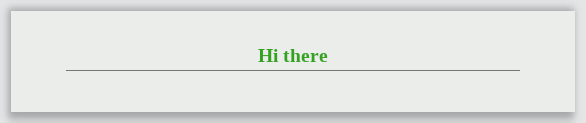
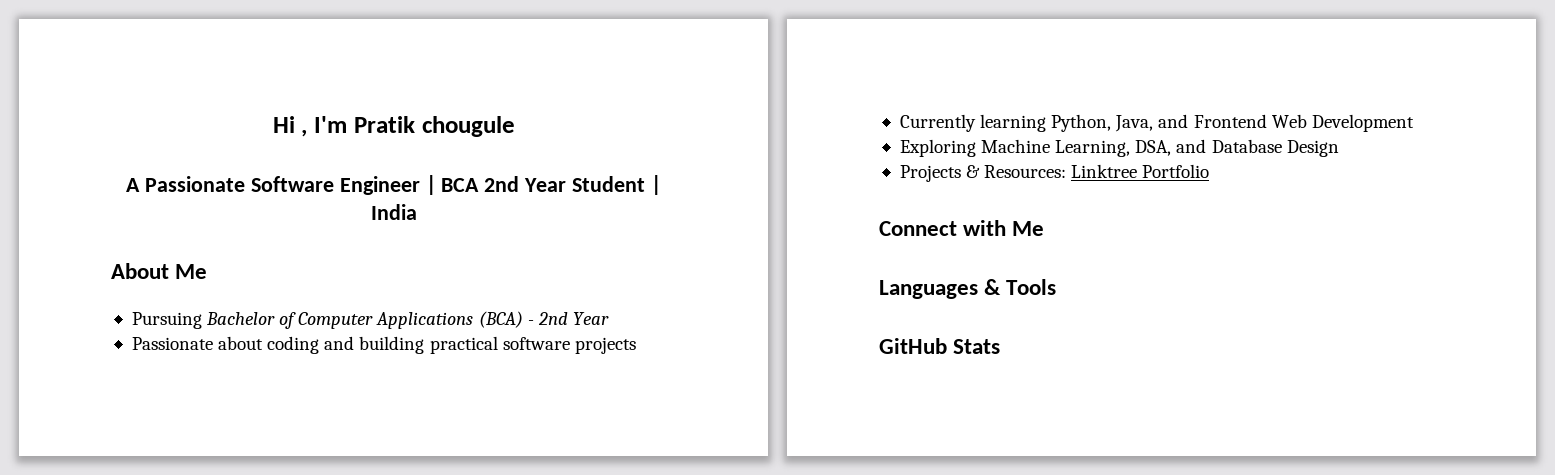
[283,49,329,62] there -> [301,116,515,137] [126,175,661,195] [370,204,417,220] [111,263,208,279] [131,311,609,329] [131,336,636,354] [899,114,1414,132] [899,139,1339,157] [899,164,1210,182] [879,220,1045,236] [879,279,1057,299] [879,338,1001,354] , I'm Pratik chougule // A Passionate Software Engineer | BCA 2nd Year Student | India // About Me // Pursuing Bachelor of Computer Applications (BCA) - 2nd Year // Passionate about coding and building practical software projects // Currently learning Python, Java, and Frontend Web Development // Exploring Machine Learning, DSA, and Database Design // Projects & Resources: Linktree Portfolio // Connect with Me // Languages & Tools // GitHub Stats

